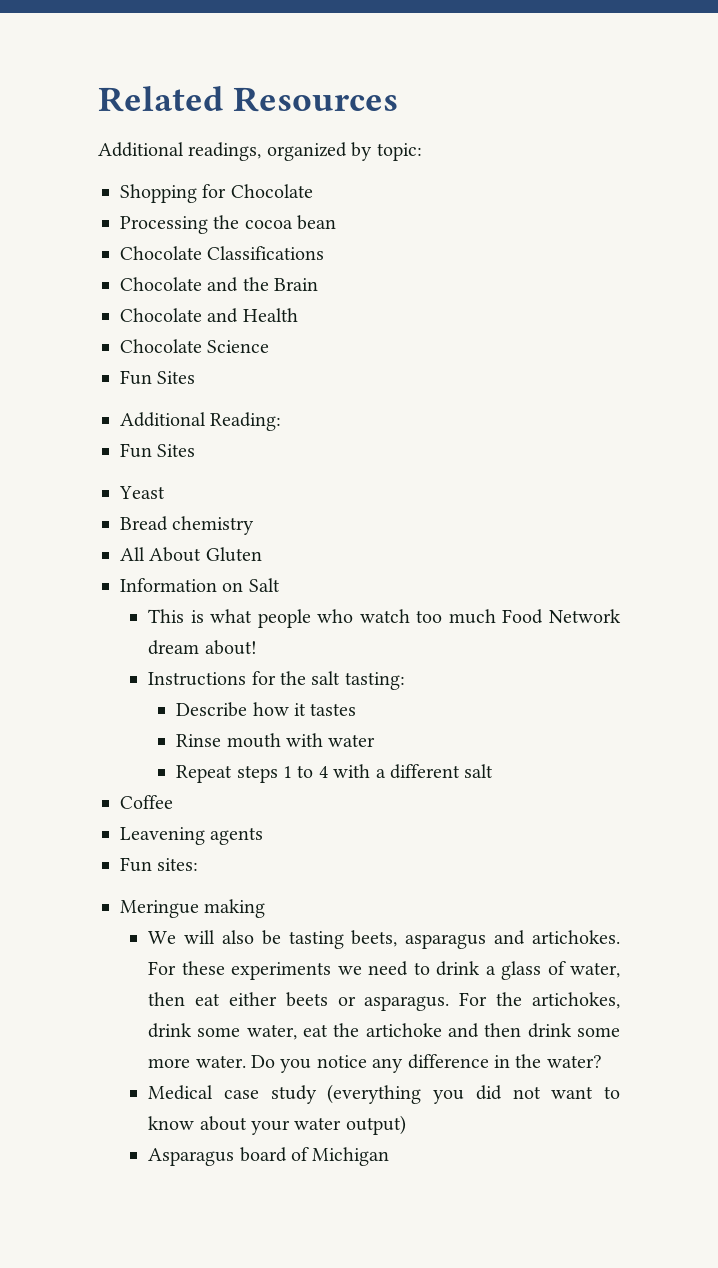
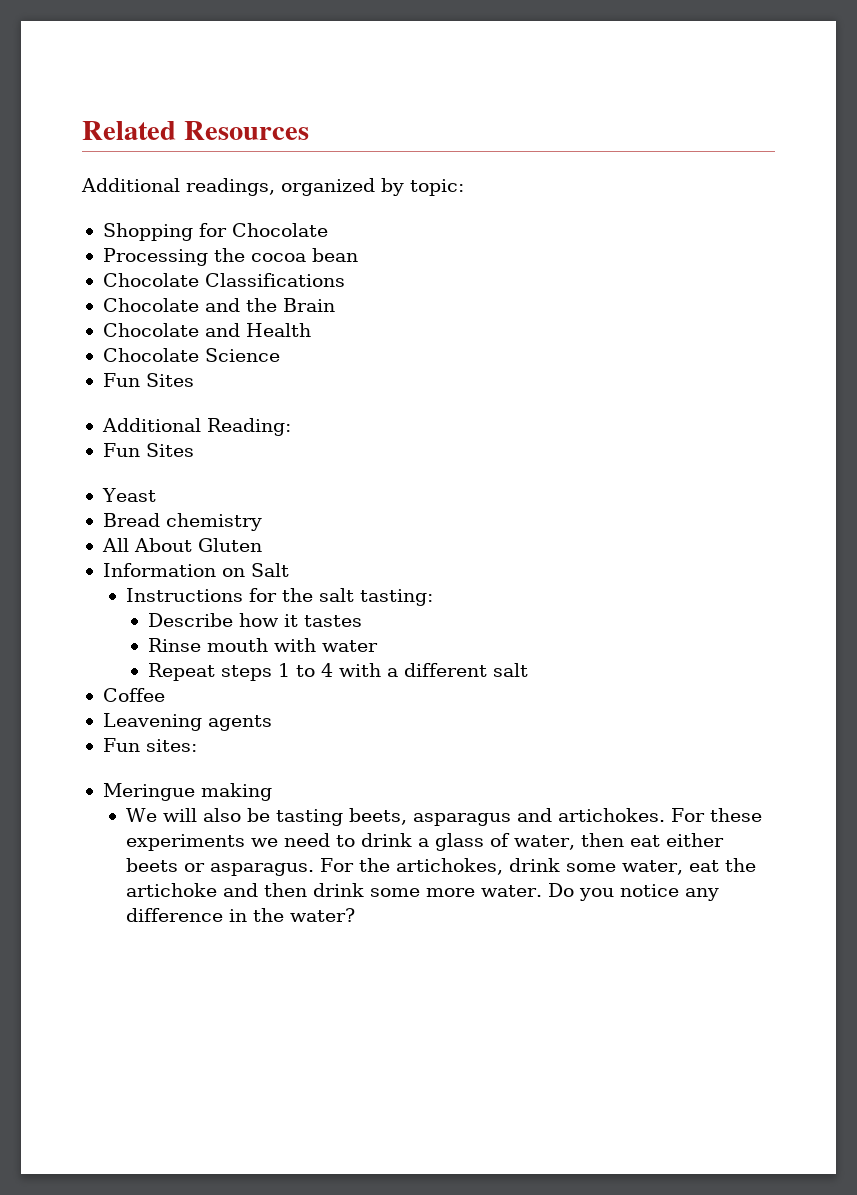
[148,609,621,628] [148,640,257,655] // This is what people who watch too much Food Network dream about! -> (289, 570) none
[148,1084,620,1104] [148,1115,406,1135] [148,1147,390,1166] // Medical case study (everything you did not want to know about your water output) // Asparagus board of Michigan -> (355, 915) none

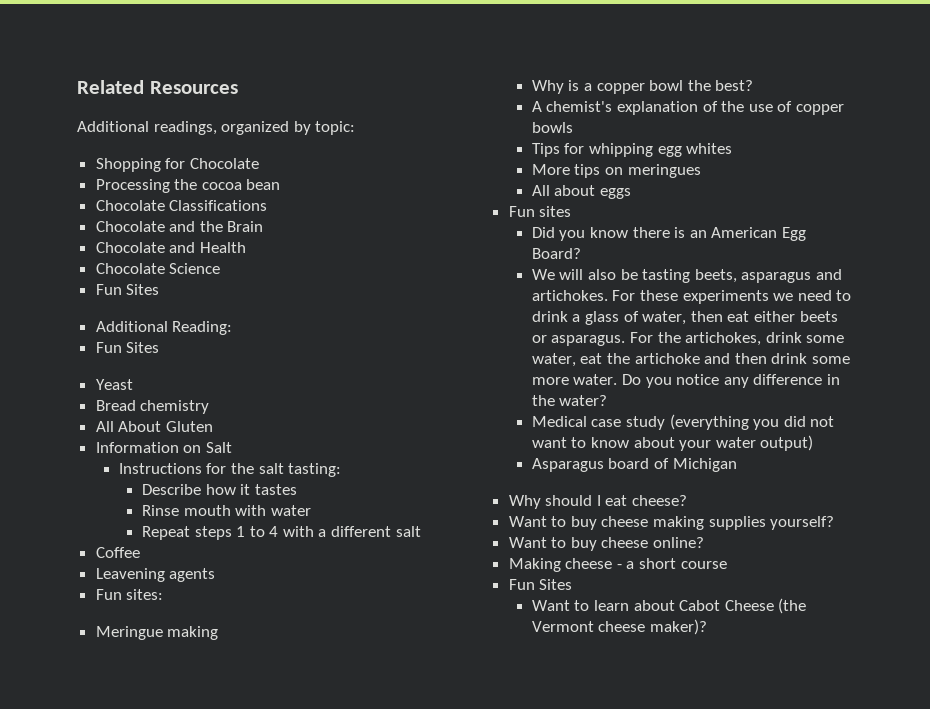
(272, 792) none -> [531,80,754,94] [531,101,844,115] [531,122,573,133] [531,143,733,157] [531,164,701,178] [531,185,632,199] [508,206,572,217] [531,227,806,241] [531,248,581,259] // Why is a copper bowl the best? // A chemist's explanation of the use of copper bowls // Tips for whipping egg whites // More tips on meringues // All about eggs // Fun sites // Did you know there is an American Egg Board?
(355, 915) none -> [531,414,835,430] [531,435,814,451] [531,458,737,472] [508,495,688,509] [508,516,835,530] [508,537,705,551] [508,558,727,572] [508,579,573,590] [531,598,807,614] [531,619,708,635] // Medical case study (everything you did not want to know about your water output) // Asparagus board of Michigan // Why should I eat cheese? // Want to buy cheese making supplies yourself? // Want to buy cheese online? // Making cheese - a short course // Fun Sites // Want to learn about Cabot Cheese (the Vermont cheese maker)?

